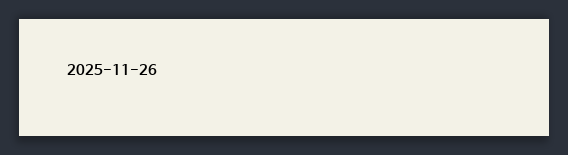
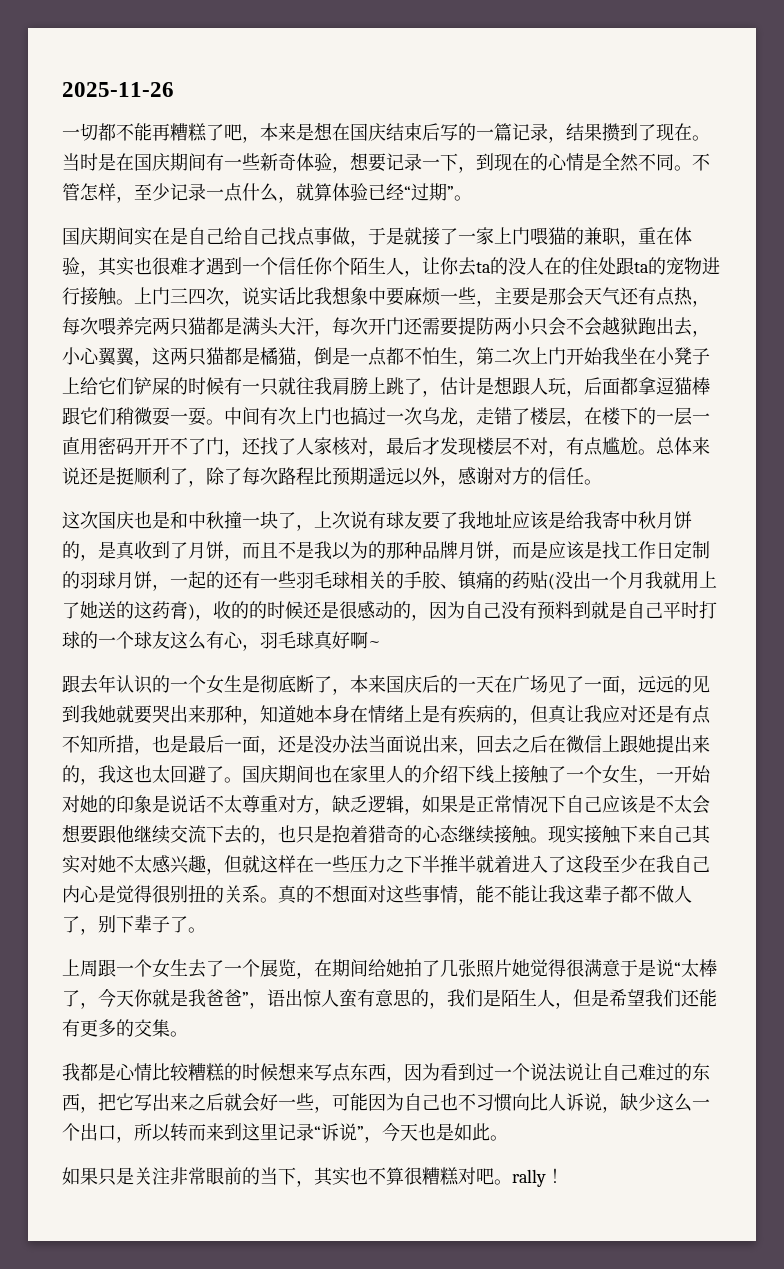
(157, 69) none -> [62,122,710,143] [62,152,710,173] [62,183,472,203] [62,227,692,247] [62,257,720,277] [62,286,710,307] [62,316,710,337] [62,347,710,367] [62,376,710,397] [62,407,710,427] [62,437,710,457] [62,467,602,487] [62,511,692,531] [62,540,710,561] [62,571,717,591] [62,601,717,621] [62,631,381,651] [62,674,710,695] [62,705,711,725] [62,735,710,755] [62,765,711,785] [62,795,710,815] [62,824,711,845] [62,855,710,875] [62,884,692,905] [62,915,206,935] [62,959,717,979] [62,989,717,1009] [62,1019,188,1037] [62,1062,710,1083] [62,1093,710,1113] [62,1123,508,1143] [62,1167,564,1187] // 一切都不能再糟糕了吧，本来是想在国庆结束后写的一篇记录，结果攒到了现在。当时是在国庆期间有一些新奇体验，想要记录一下，到现在的心情是全然不同。不管怎样，至少记录一点什么，就算体验已经“过期”。 // 国庆期间实在是自己给自己找点事做，于是就接了一家上门喂猫的兼职，重在体验，其实也很难才遇到一个信任你个陌生人，让你去ta的没人在的住处跟ta的宠物进行接触。上门三四次，说实话比我想象中要麻烦一些，主要是那会天气还有点热，每次喂养完两只猫都是满头大汗，每次开门还需要提防两小只会不会越狱跑出去，小心翼翼，这两只猫都是橘猫，倒是一点都不怕生，第二次上门开始我坐在小凳子上给它们铲屎的时候有一只就往我肩膀上跳了，估计是想跟人玩，后面都拿逗猫棒跟它们稍微耍一耍。中间有次上门也搞过一次乌龙，走错了楼层，在楼下的一层一直用密码开开不了门，还找了人家核对，最后才发现楼层不对，有点尴尬。总体来说还是挺顺利了，除了每次路程比预期遥远以外，感谢对方的信任。 // 这次国庆也是和中秋撞一块了，上次说有球友要了我地址应该是给我寄中秋月饼的，是真收到了月饼，而且不是我以为的那种品牌月饼，而是应该是找工作日定制的羽球月饼，一起的还有一些羽毛球相关的手胶、镇痛的药贴(没出一个月我就用上了她送的这药膏)，收的的时候还是很感动的，因为自己没有预料到就是自己平时打球的一个球友这么有心，羽毛球真好啊~ // 跟去年认识的一个女生是彻底断了，本来国庆后的一天在广场见了一面，远远的见到我她就要哭出来那种，知道她本身在情绪上是有疾病的，但真让我应对还是有点不知所措，也是最后一面，还是没办法当面说出来，回去之后在微信上跟她提出来的，我这也太回避了。国庆期间也在家里人的介绍下线上接触了一个女生，一开始对她的印象是说话不太尊重对方，缺乏逻辑，如果是正常情况下自己应该是不太会想要跟他继续交流下去的，也只是抱着猎奇的心态继续接触。现实接触下来自己其实对她不太感兴趣，但就这样在一些压力之下半推半就着进入了这段至少在我自己内心是觉得很别扭的关系。真的不想面对这些事情，能不能让我这辈子都不做人了，别下辈子了。 // 上周跟一个女生去了一个展览，在期间给她拍了几张照片她觉得很满意于是说“太棒了，今天你就是我爸爸”，语出惊人蛮有意思的，我们是陌生人，但是希望我们还能有更多的交集。 // 我都是心情比较糟糕的时候想来写点东西，因为看到过一个说法说让自己难过的东西，把它写出来之后就会好一些，可能因为自己也不习惯向比人诉说，缺少这么一个出口，所以转而来到这里记录“诉说”，今天也是如此。 // 如果只是关注非常眼前的当下，其实也不算很糟糕对吧。rally！

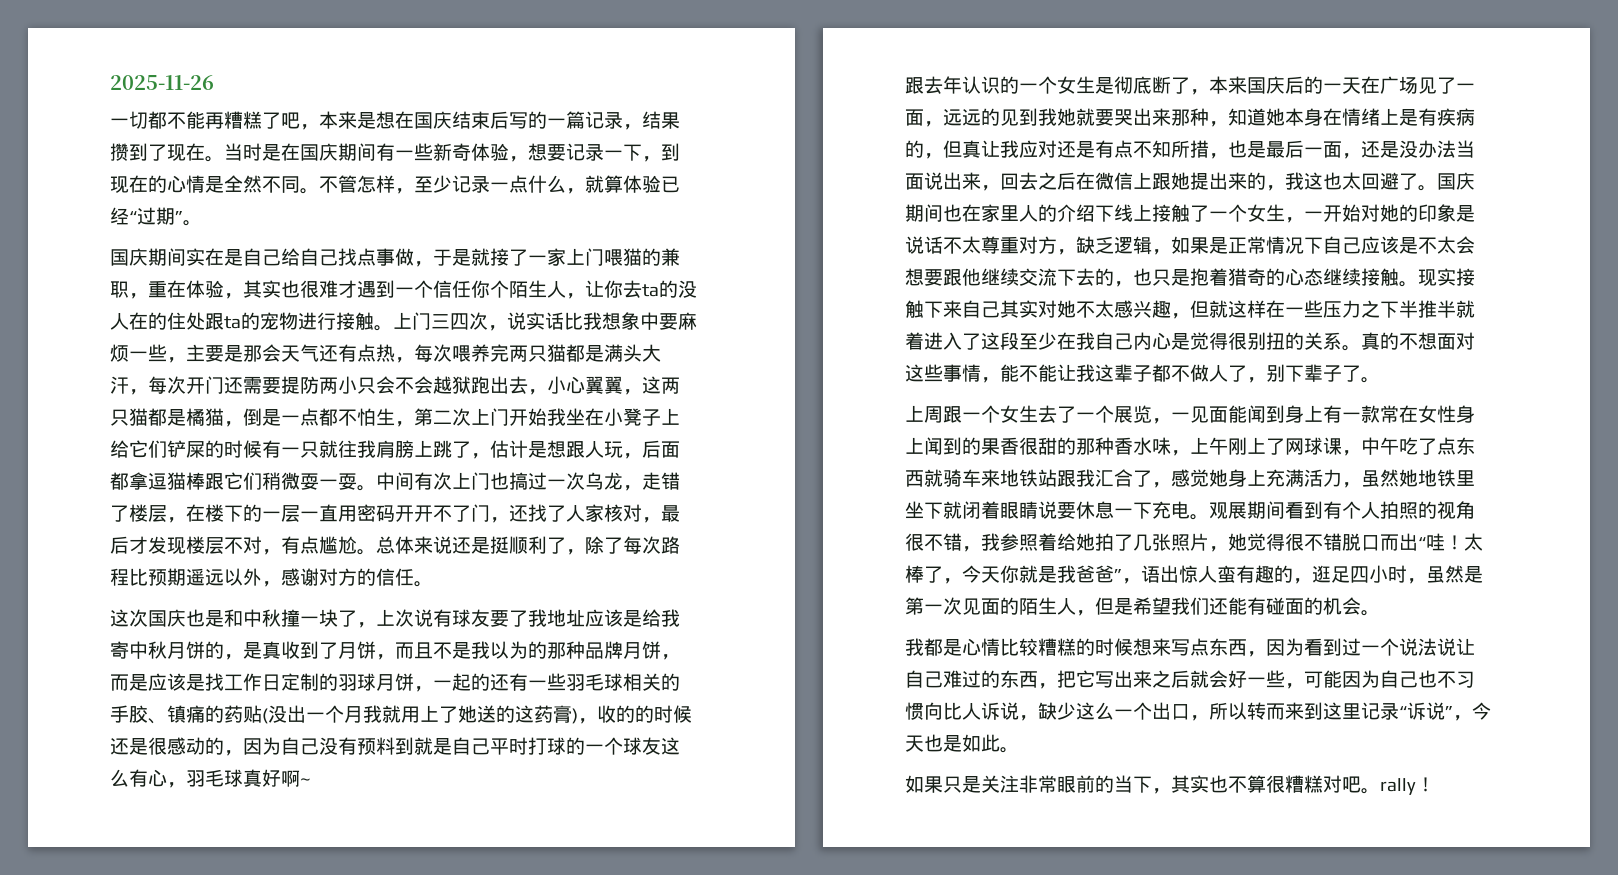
[314,959,368,977] 在期间 -> [1171,405,1475,423] [905,437,1475,456] [905,469,1475,488] [905,501,1475,520] [905,533,1057,552] 一见面能闻到身上有一款常在女性身上闻到的果香很甜的那种香水味，上午刚上了网球课，中午吃了点东西就骑车来地铁站跟我汇合了，感觉她身上充满活力，虽然她地铁里坐下就闭着眼睛说要休息一下充电。观展期间看到有个人拍照的视角很不错，我参照着
(512, 968) none -> [1209,546,1228,552] ，
[584,959,681,977] 满意于是说“ -> [1304,533,1464,551] 不错脱口而出“哇！
[375,989,501,1009] 意思的，我们是 -> [1255,565,1483,584] [905,597,1019,615] 趣的，逛足四小时，虽然是第一次见面的
[80,1019,170,1037] 更多的交集 -> [1266,597,1361,615] 碰面的机会

